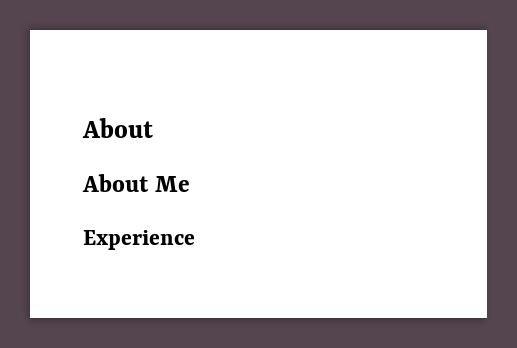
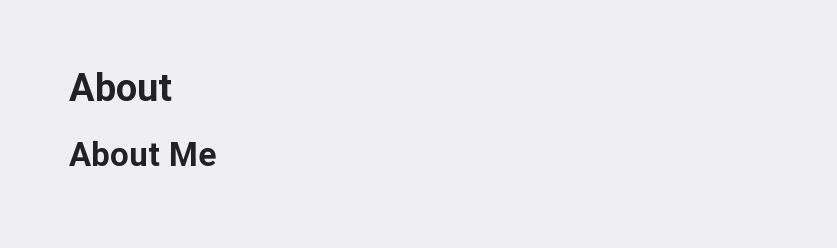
[83,230,195,250] // Experience -> (216, 154) none

